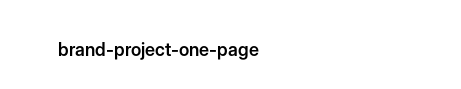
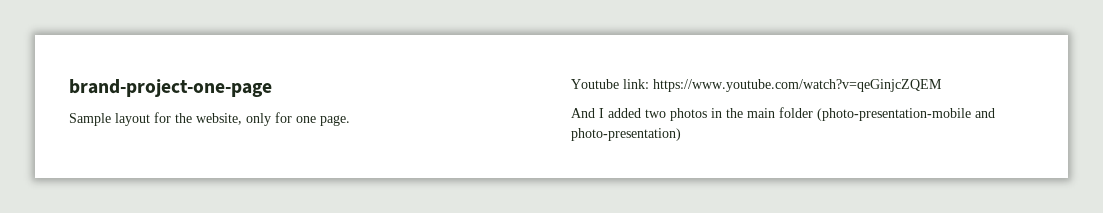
(259, 51) none -> [69,112,350,126] [571,79,942,92] [571,107,995,121] [571,128,681,141] // Sample layout for the website, only for one page. // Youtube link: https://www.youtube.com/watch?v=qeGinjcZQEM // And I added two photos in the main folder (photo-presentation-mobile and photo-presentation)

